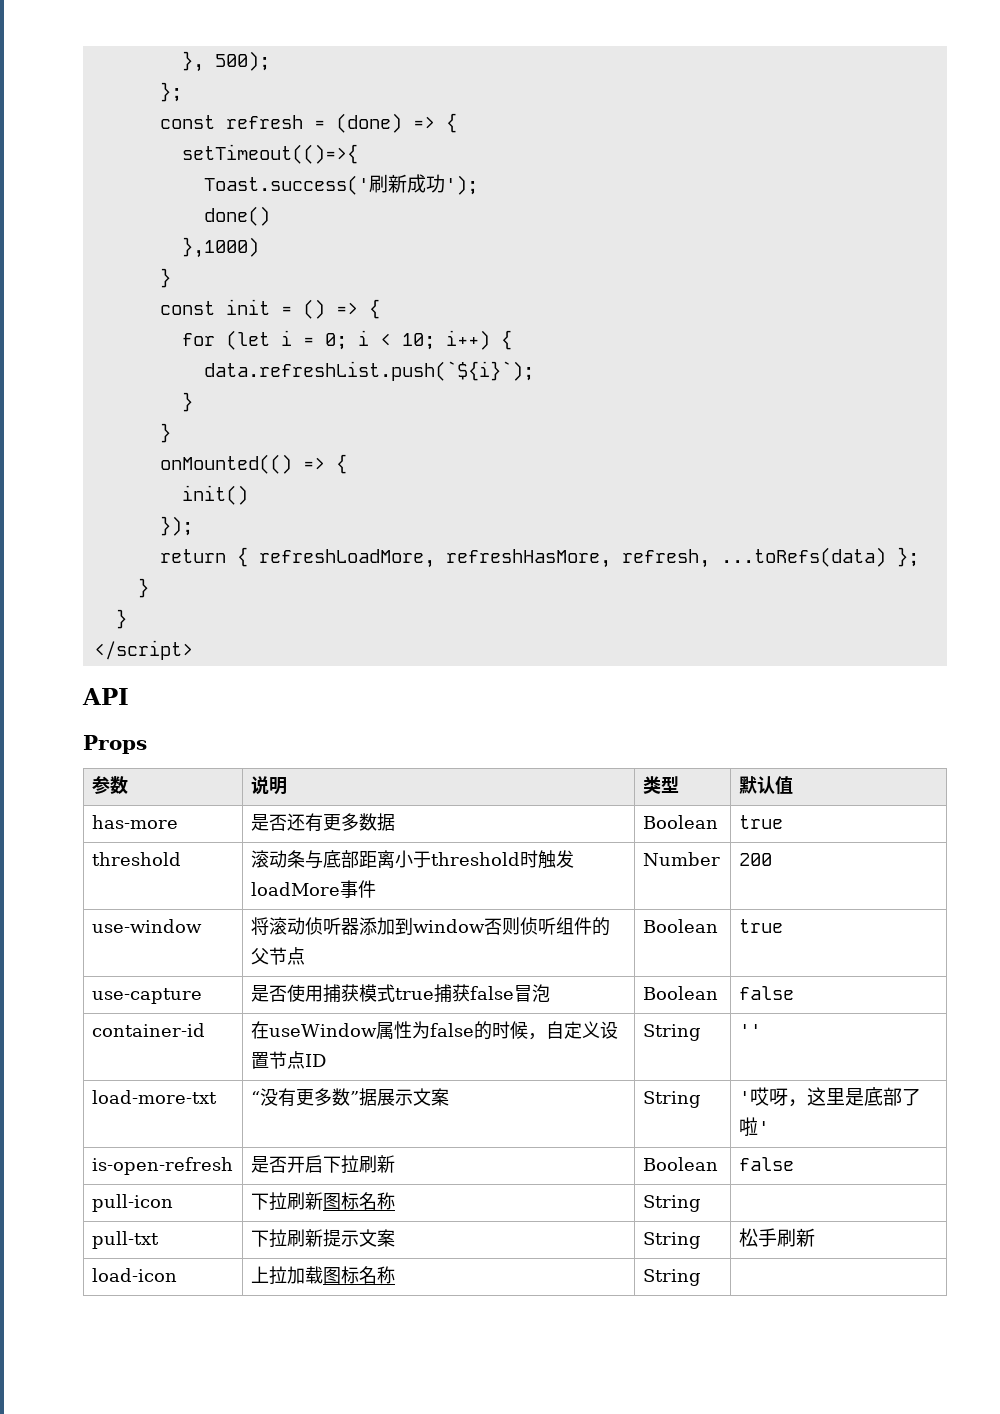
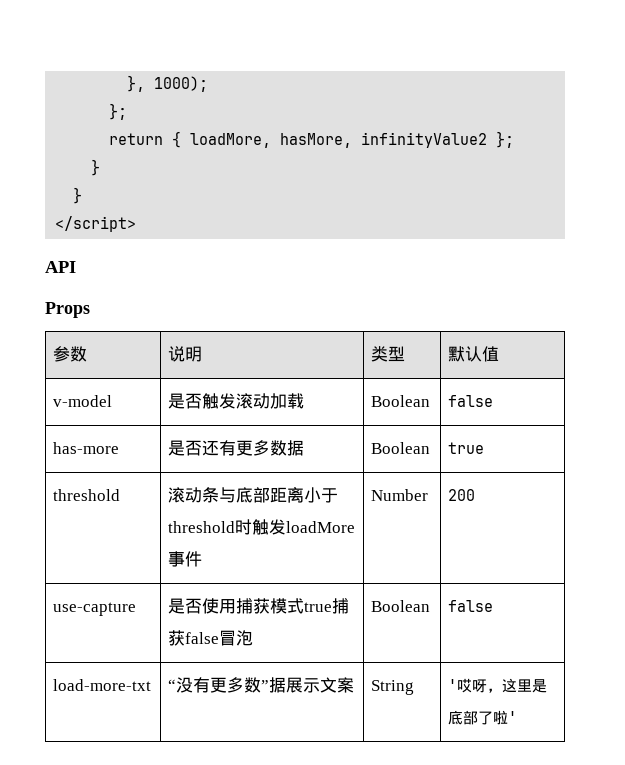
[214,51,270,71] [159,82,182,102] [159,113,457,133] [181,144,358,164] [203,174,478,195] [203,206,270,226] [181,237,259,258] [159,268,171,288] [159,299,380,319] [181,330,512,350] [203,361,534,381] [181,392,193,412] [159,423,171,443] [159,454,347,474] [181,485,248,505] [159,516,193,536] [159,547,886,568] 500); // }; // const refresh = (done) => { // setTimeout(()=>{ // Toast.success('刷新成功'); // done() // },1000) // } // const init = () => { // for (let i = 0; i < 10; i++) { // data.refreshList.push(`${i}`); // } // } // onMounted(() => { // init() // }); // return { refreshLoadMore, refreshHasMore, refresh, ...toRefs(data) -> [154,76,209,92] [109,103,128,120] [109,131,488,148] 1000); // }; // return { loadMore, hasMore, infinityValue2
(793, 785) none -> [53,395,113,407] [168,393,305,409] [371,395,431,407] [448,395,494,407] // v-model | 是否触发滚动加载 | Boolean | false
[91,919,202,933] [250,917,610,936] [250,947,305,965] [642,919,718,933] [738,919,783,933] // use-window | 将滚动侦听器添加到window否则侦听组件的父节点 | Boolean | true -> (476, 495) none
[91,1023,205,1037] [250,1021,618,1040] [250,1051,326,1069] [642,1024,701,1041] [738,1024,761,1037] // container-id | 在useWindow属性为false的时候，自定义设置节点ID | String | '' -> (494, 606) none
[91,1157,233,1175] [250,1155,395,1174] [642,1157,718,1171] [738,1157,794,1171] [91,1194,173,1212] [250,1192,395,1211] [642,1195,701,1212] [91,1231,159,1249] [250,1229,395,1248] [642,1232,701,1249] [738,1228,815,1247] [91,1268,177,1282] [250,1266,395,1285] [642,1269,701,1286] // is-open-refresh | 是否开启下拉刷新 | Boolean | false // pull-icon | 下拉刷新图标名称 | String | // pull-txt | 下拉刷新提示文案 | String | 松手刷新 // load-icon | 上拉加载图标名称 | String | -> (518, 717) none

